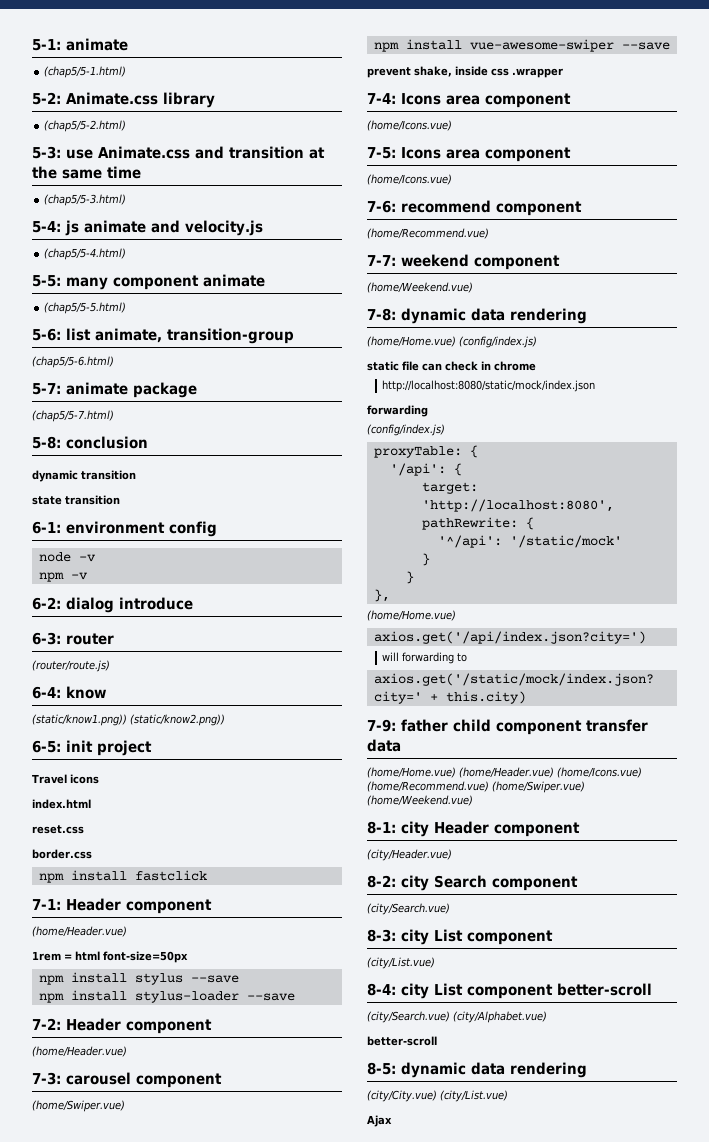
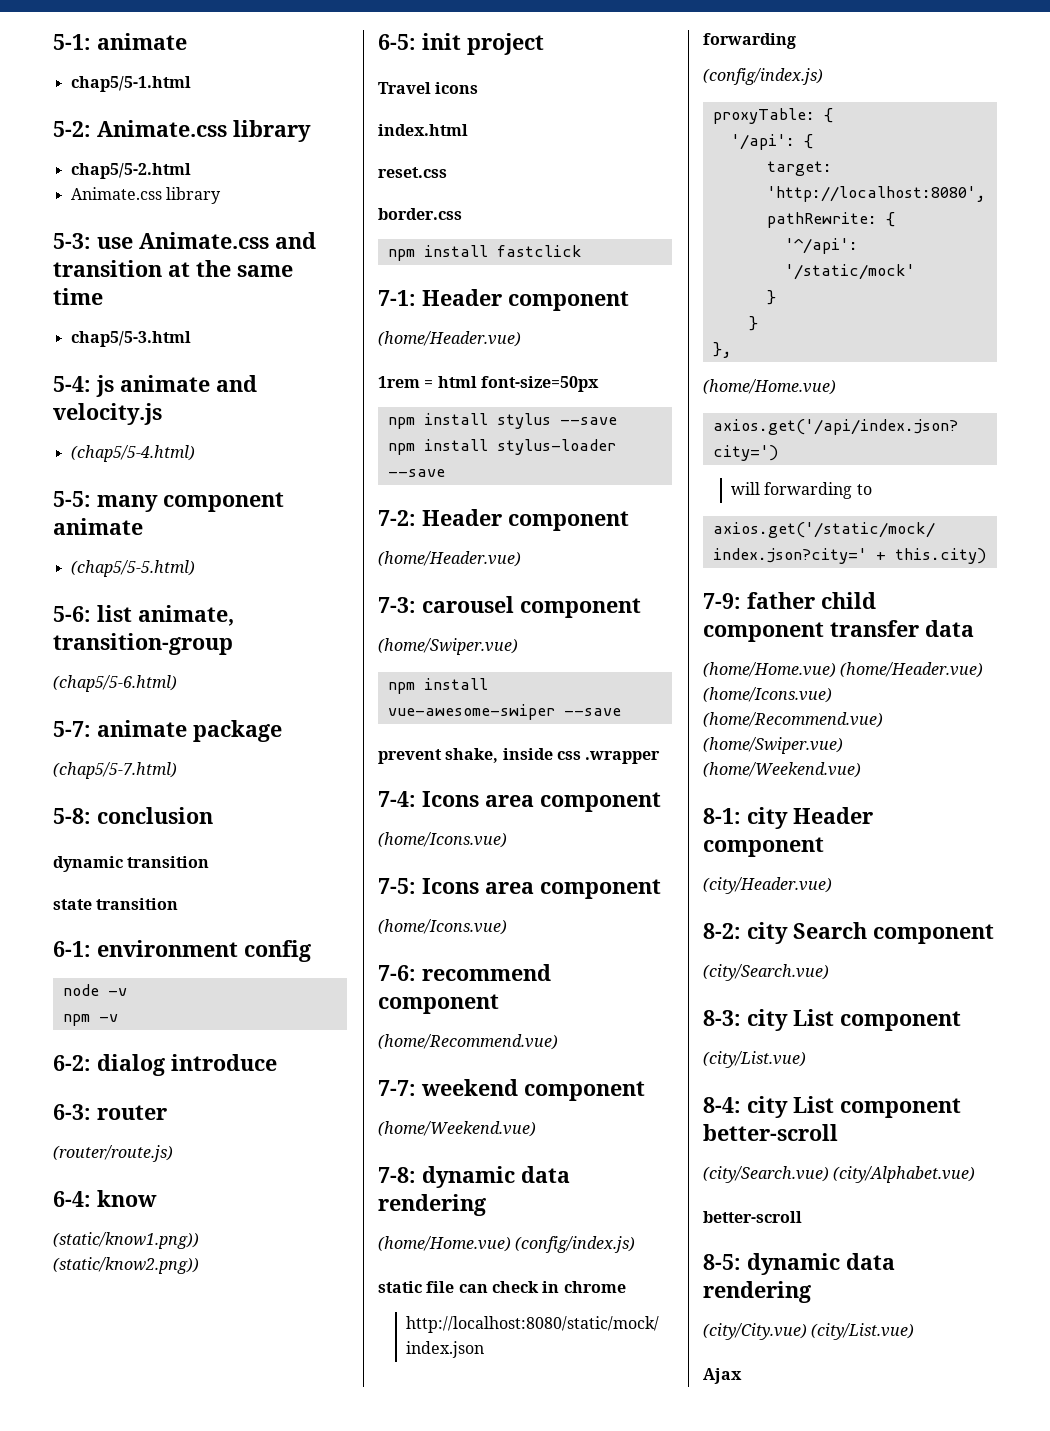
[44,66,127,78] (chap5/5-1.html) -> [70,76,191,92] chap5/5-1.html
[44,120,127,132] (chap5/5-2.html) -> [70,163,191,179] [70,187,221,204] chap5/5-2.html // Animate.css library
[44,194,127,206] (chap5/5-3.html) -> [70,331,191,347] chap5/5-3.html

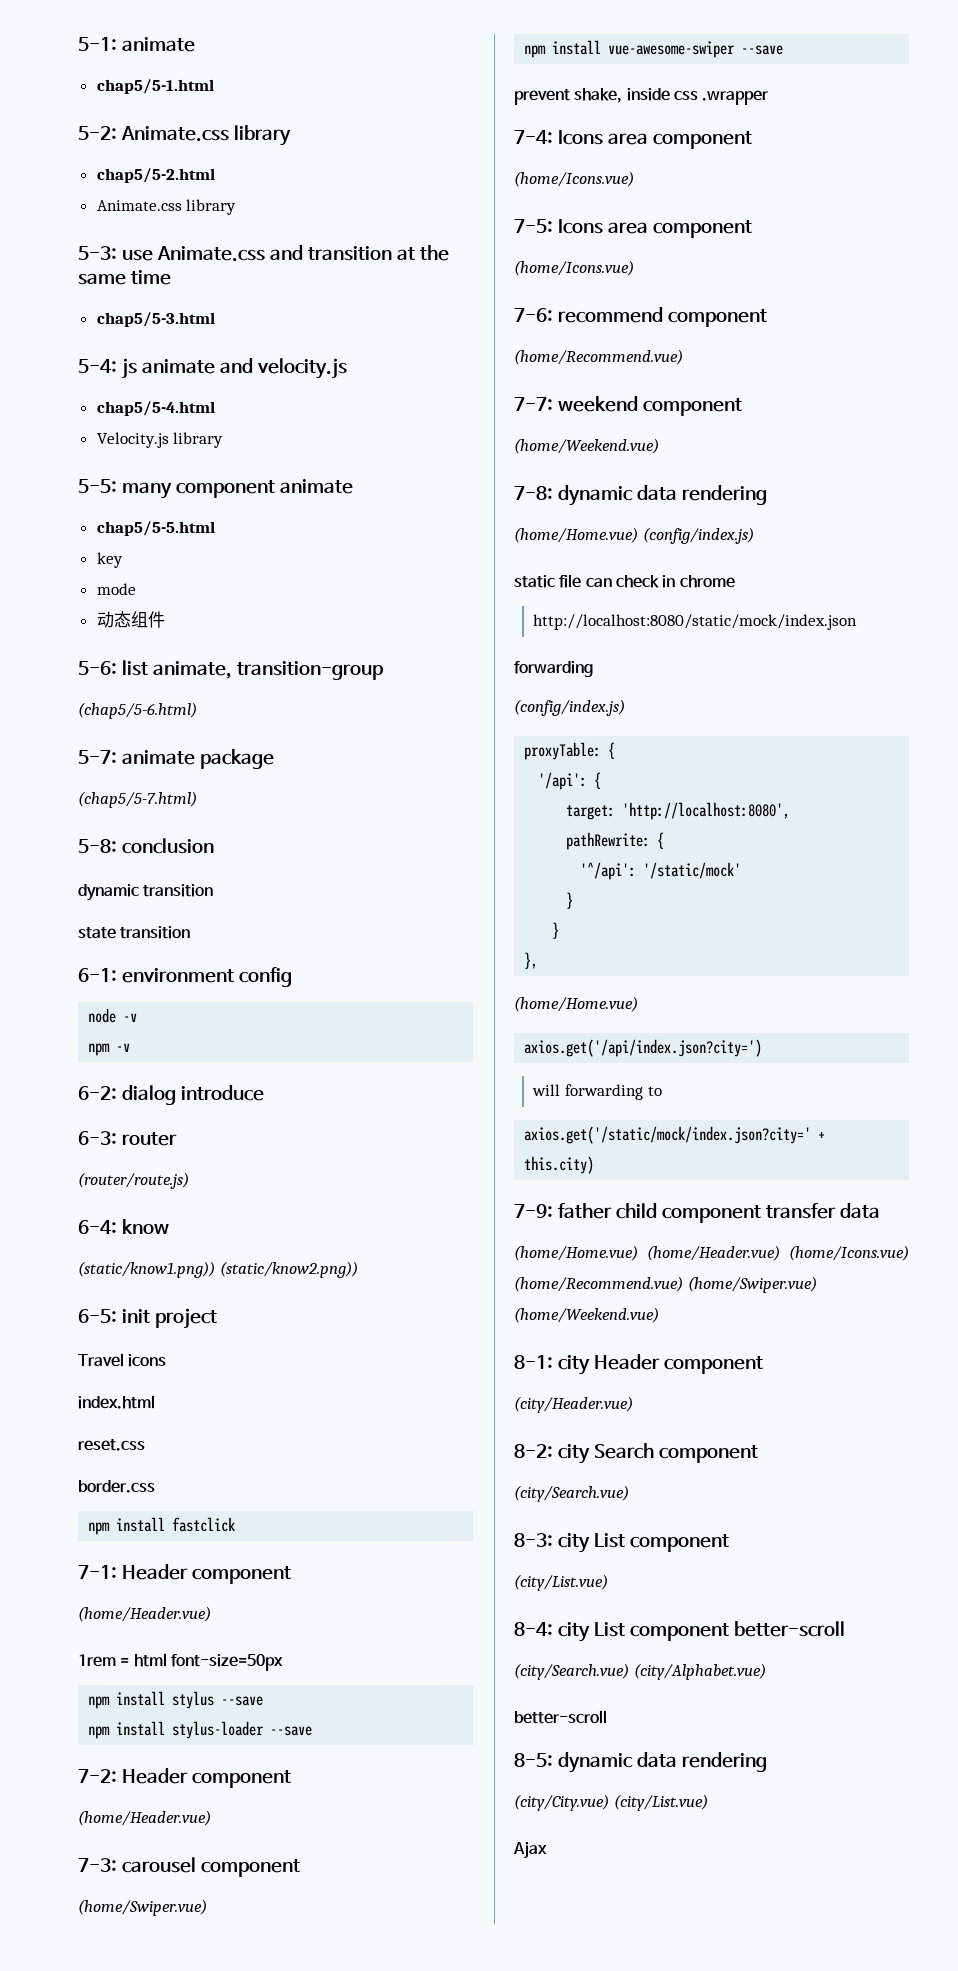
[70,445,195,462] (chap5/5-4.html) -> [96,401,215,416] [96,432,224,448] chap5/5-4.html // Velocity.js library
[70,560,195,577] (chap5/5-5.html) -> [96,521,215,536] [96,552,123,568] [96,583,136,595] [96,611,165,628] chap5/5-5.html // key // mode // 动态组件

